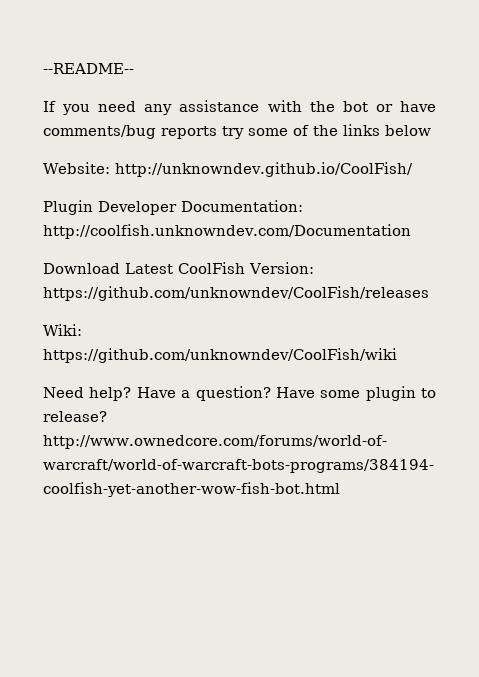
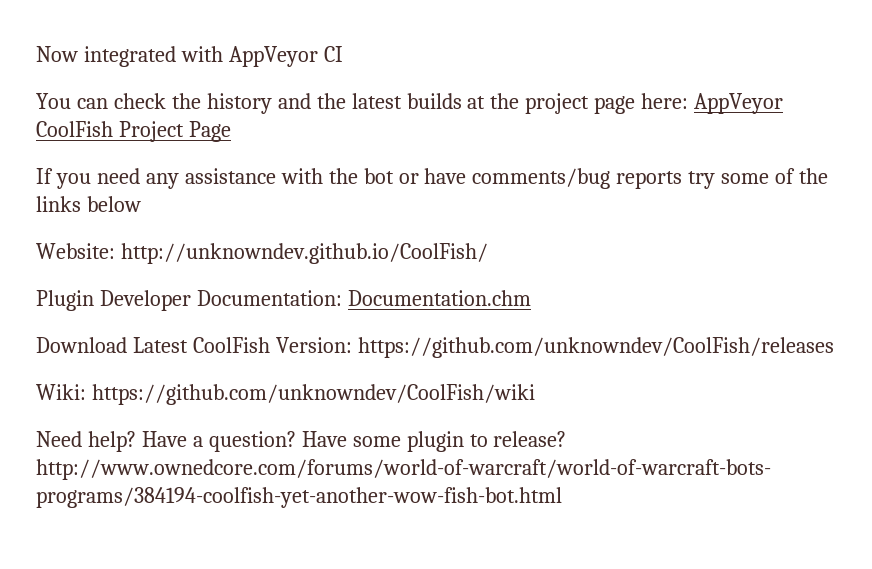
[43,63,134,74] --README-- -> [36,46,343,67] [36,93,784,114] [36,121,231,142] Now integrated with AppVeyor CI // You can check the history and the latest builds at the project page here: AppVeyor CoolFish Project Page
[43,224,411,239] http://coolfish.unknowndev.com/Documentation -> [347,290,531,306] Documentation.chm

